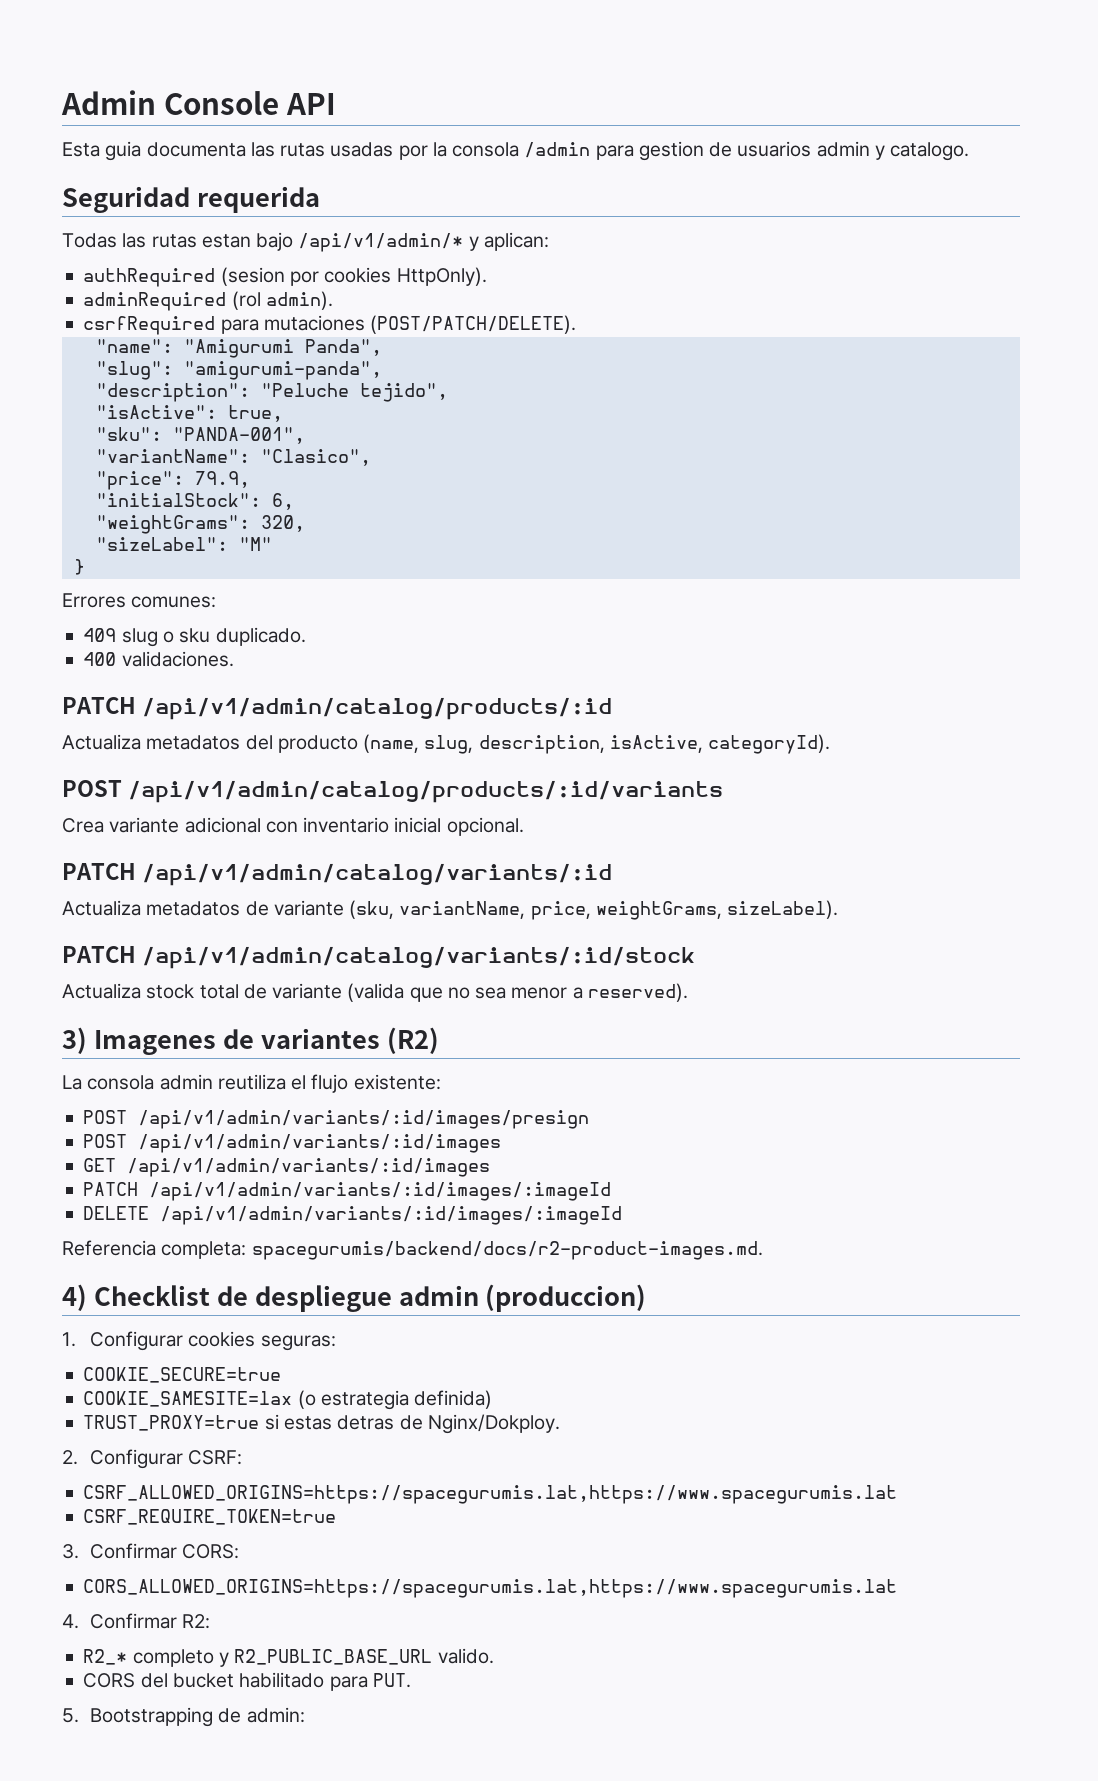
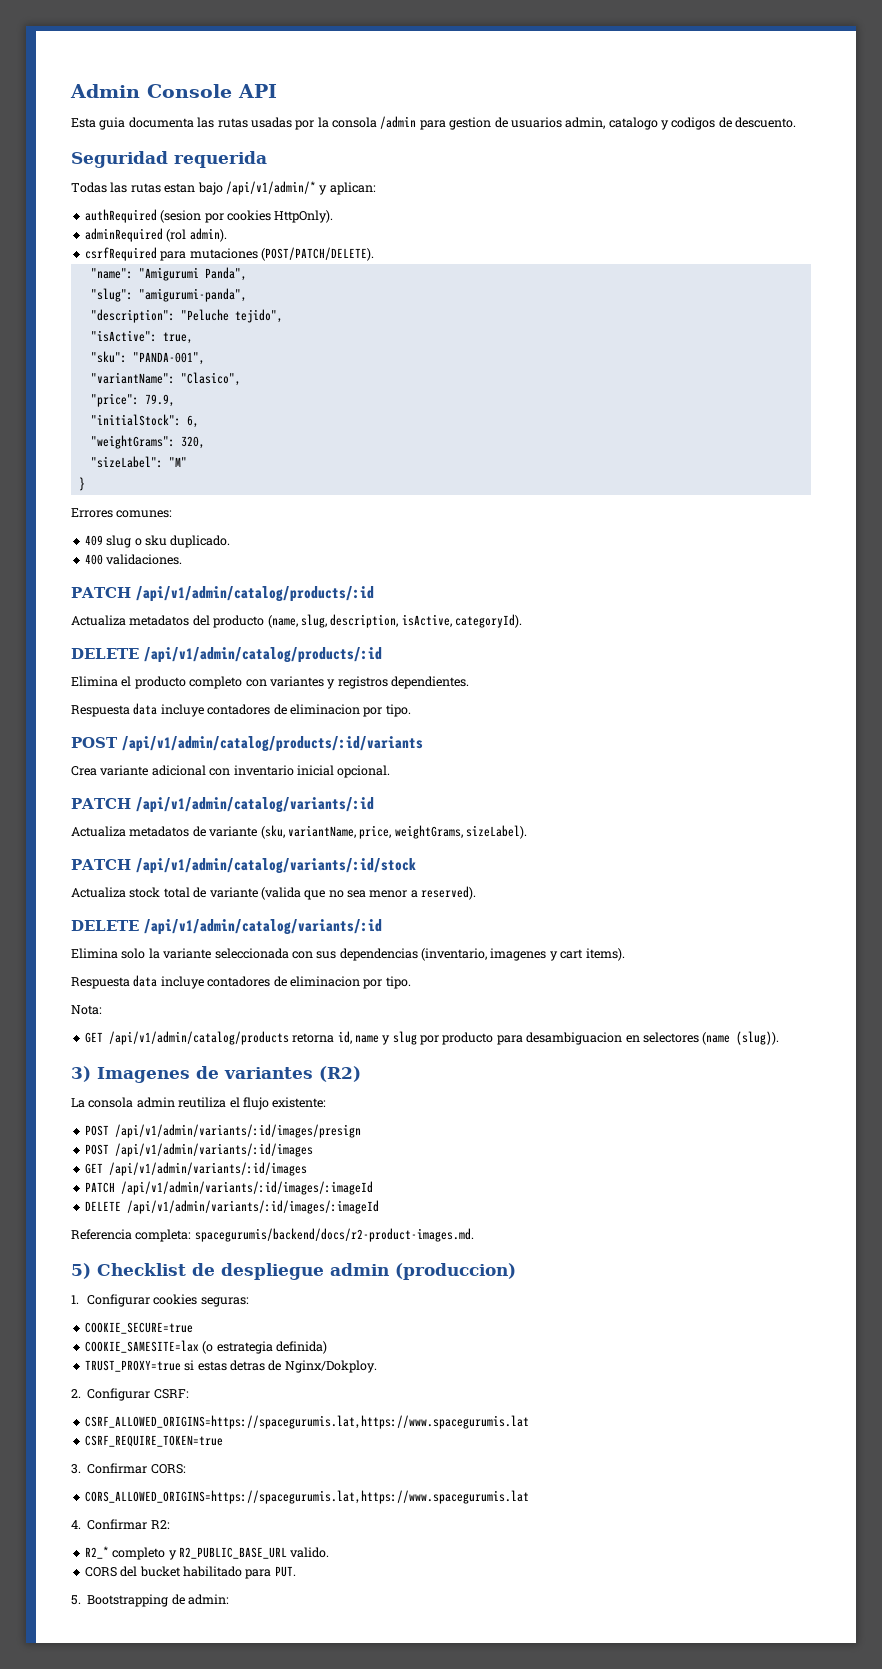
[816,141,970,161] admin y catalogo. -> [565,117,797,130] admin, catalogo y codigos de descuento.
(831, 744) none -> [71,647,382,663] [71,676,469,689] [71,703,411,717] // DELETE /api/v1/admin/catalog/products/:id // Elimina el producto completo con variantes y registros dependientes. // Respuesta data incluye contadores de eliminacion por tipo.
(688, 992) none -> [71,919,382,935] [71,948,625,961] [71,975,411,989] [71,1005,102,1015] [84,1031,780,1045] // DELETE /api/v1/admin/catalog/variants/:id // Elimina solo la variante seleccionada con sus dependencias (inventario, imagenes y cart items). // Respuesta data incluye contadores de eliminacion por tipo. // Nota: // GET /api/v1/admin/catalog/products retorna id, name y slug por producto para desambiguacion en selectores (name (slug)).
[62,1284,87,1311] 4) -> [71,1263,91,1279] 5)

